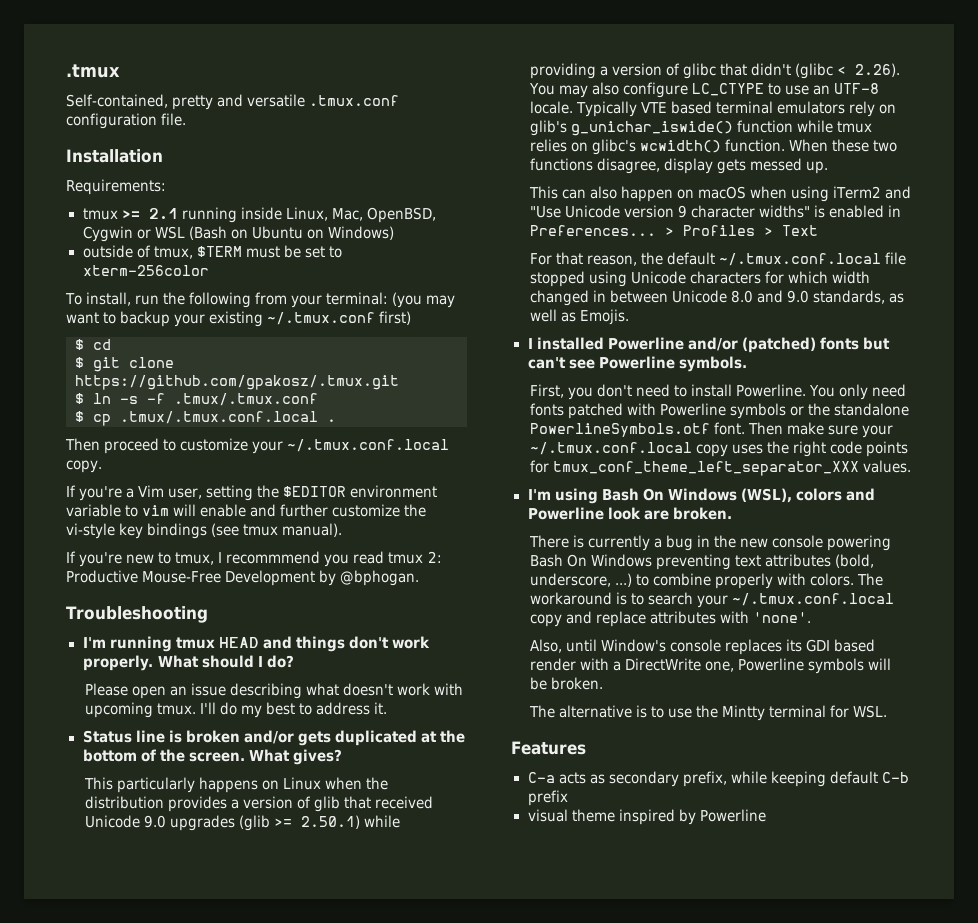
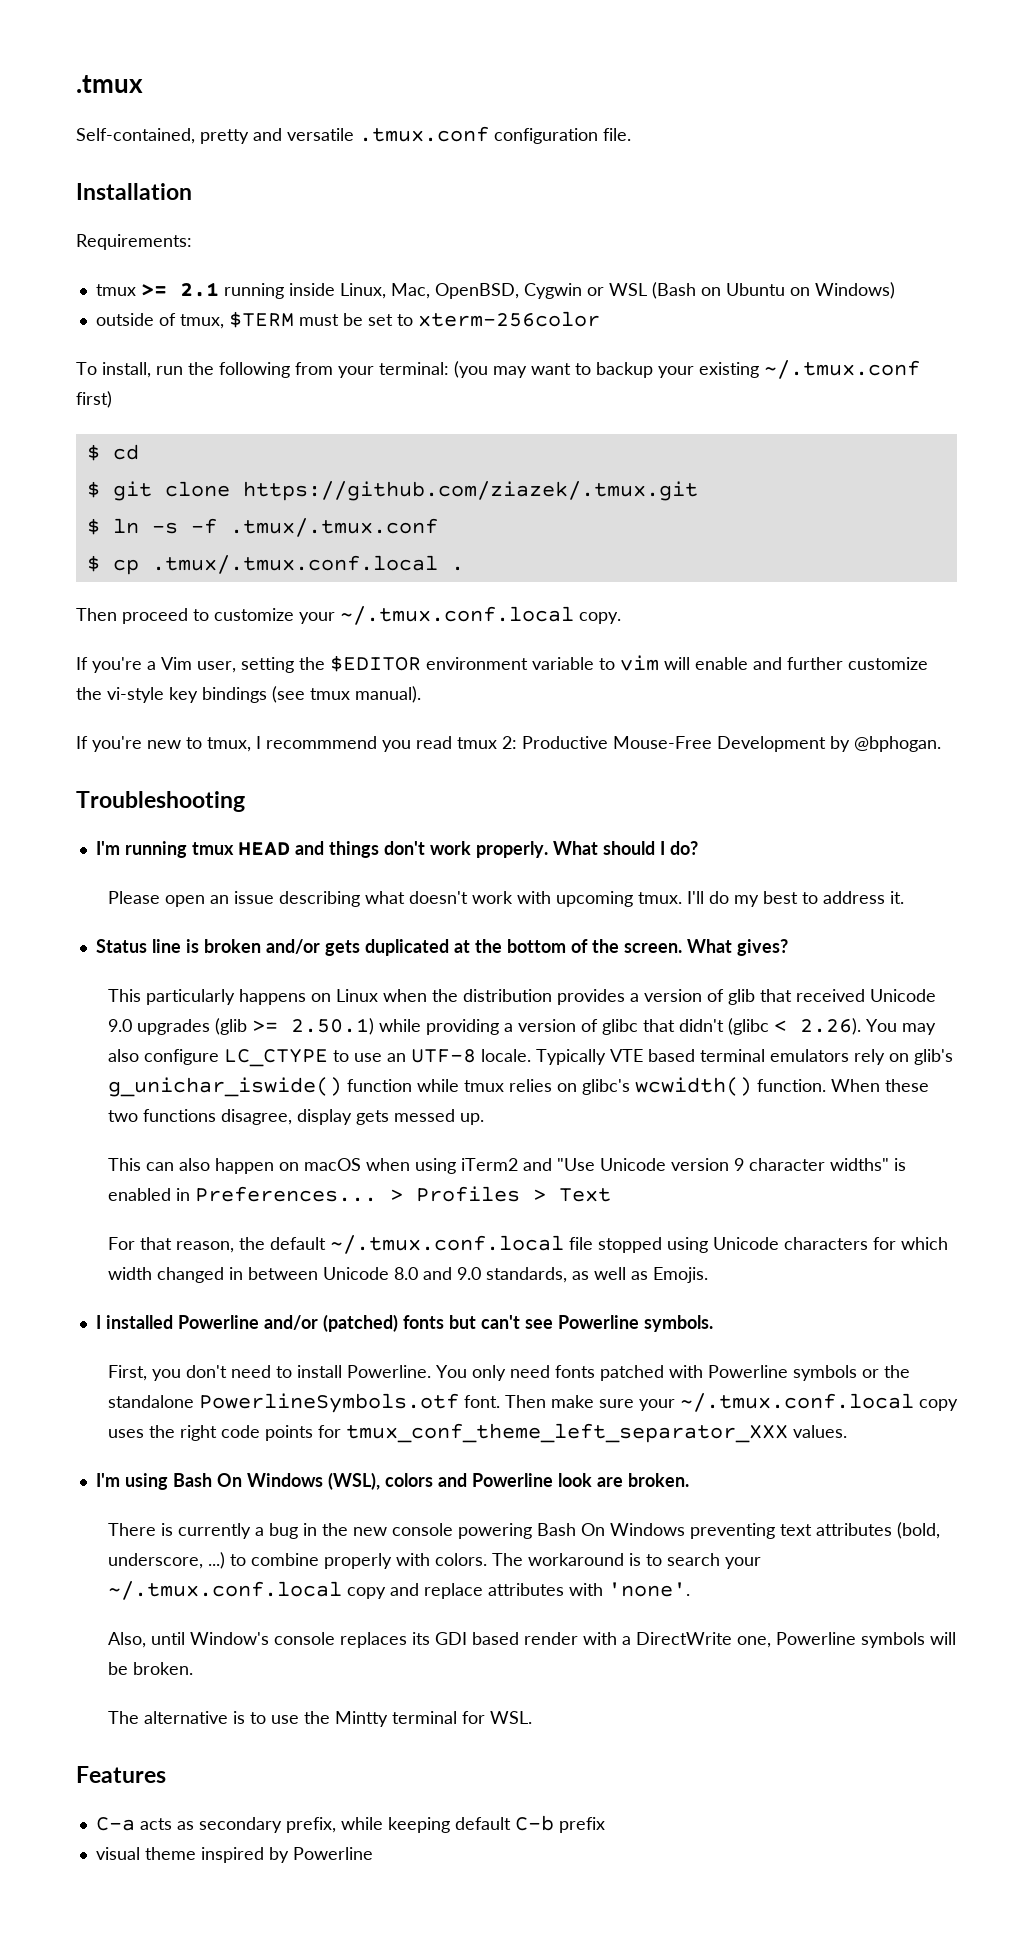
[75,375,399,390] https://github.com/gpakosz/.tmux.git -> [242,481,698,501] https://github.com/ziazek/.tmux.git

